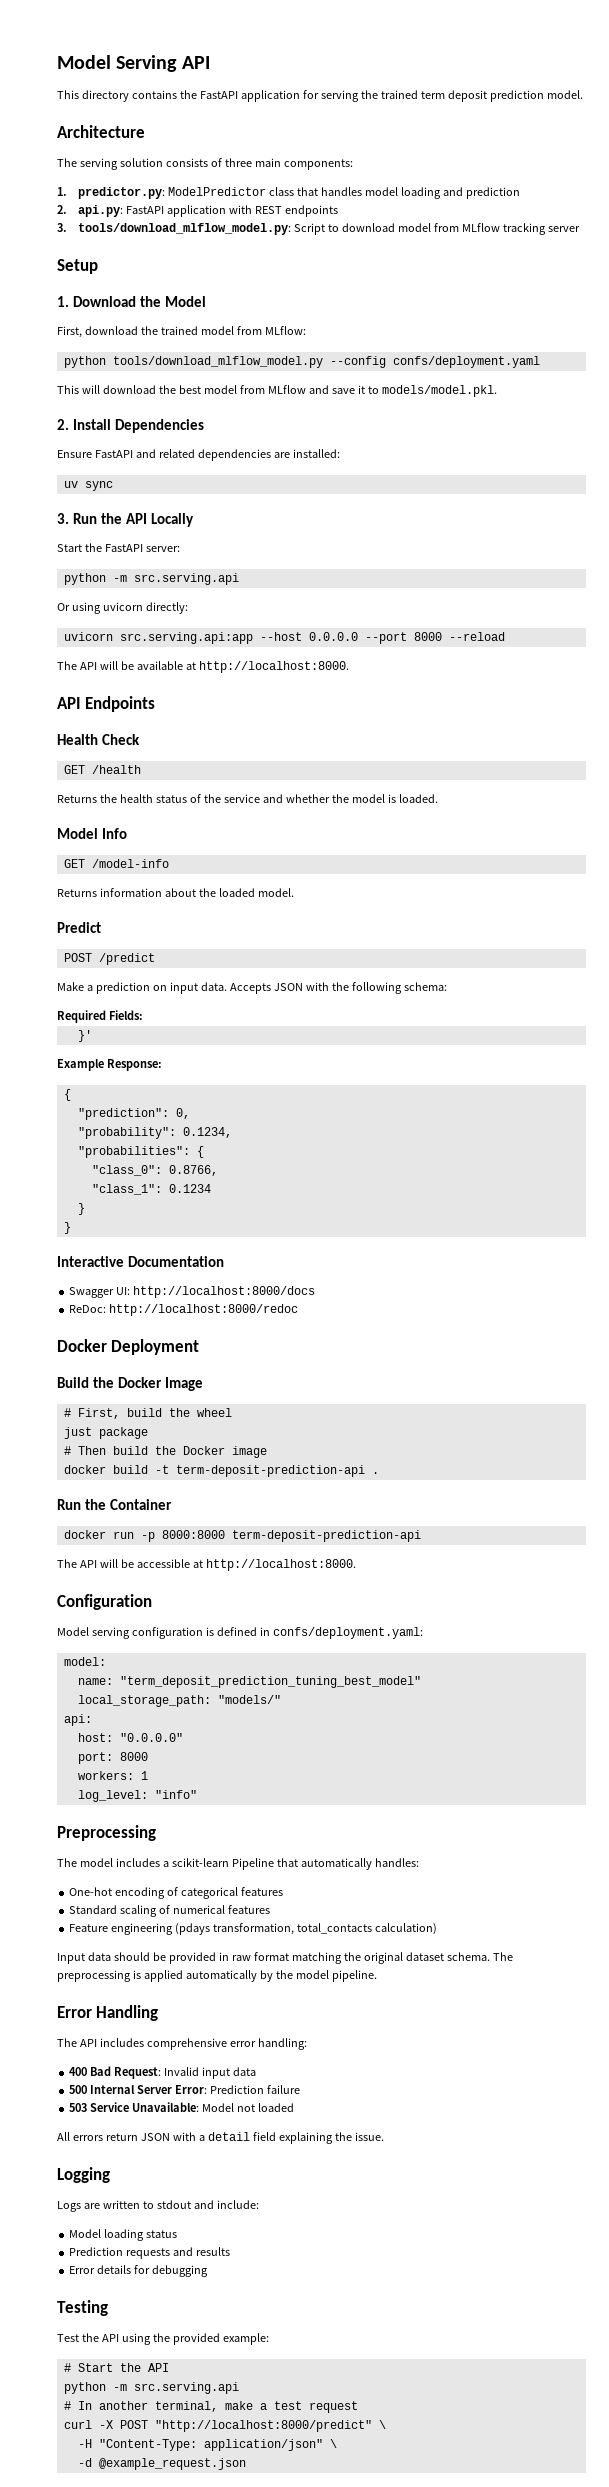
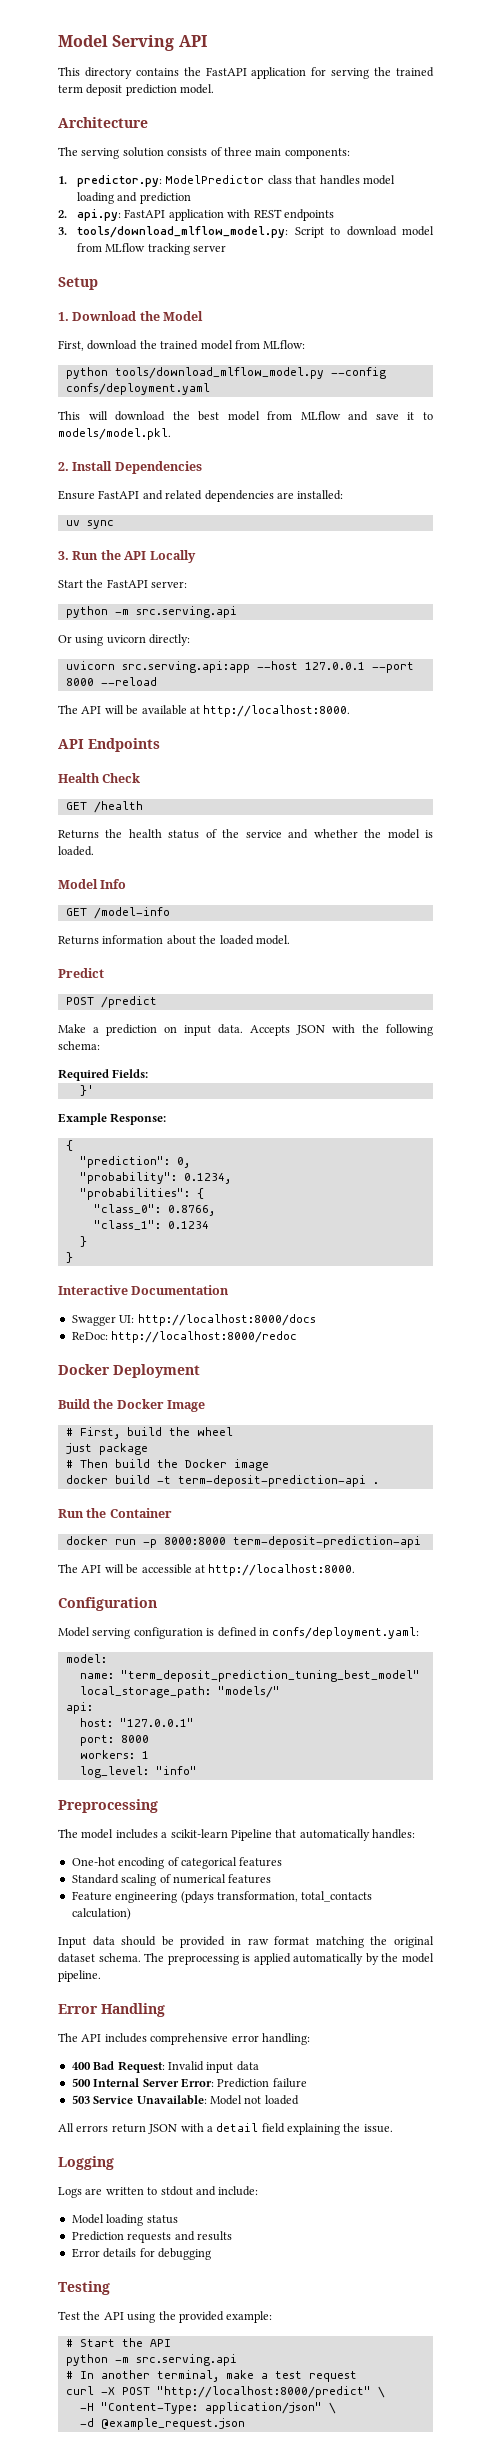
[308,632,358,641] 0.0.0.0 -> [304,662,365,670] 127.0.0.1
[119,1733,183,1742] "0.0.0.0" -> [119,1718,194,1727] "127.0.0.1"

